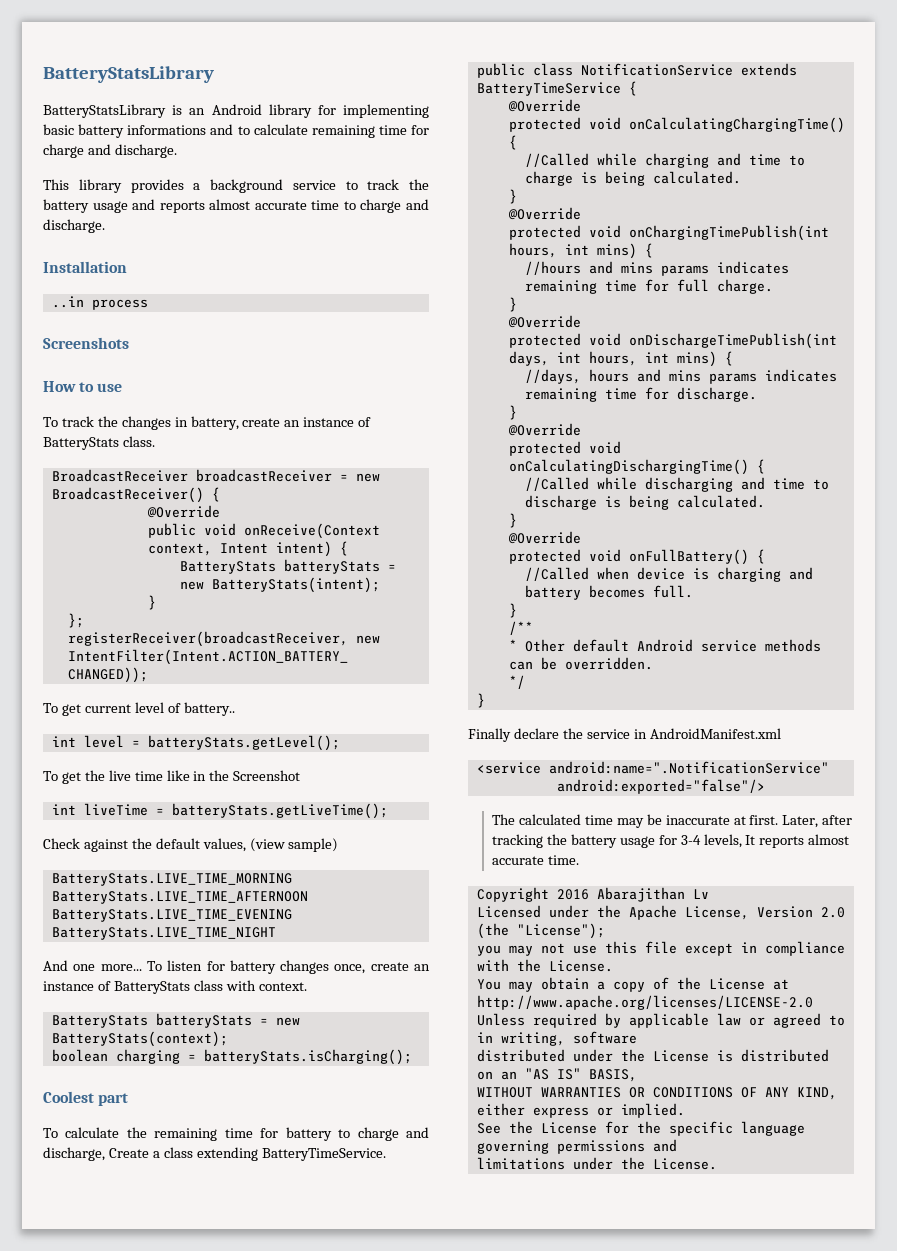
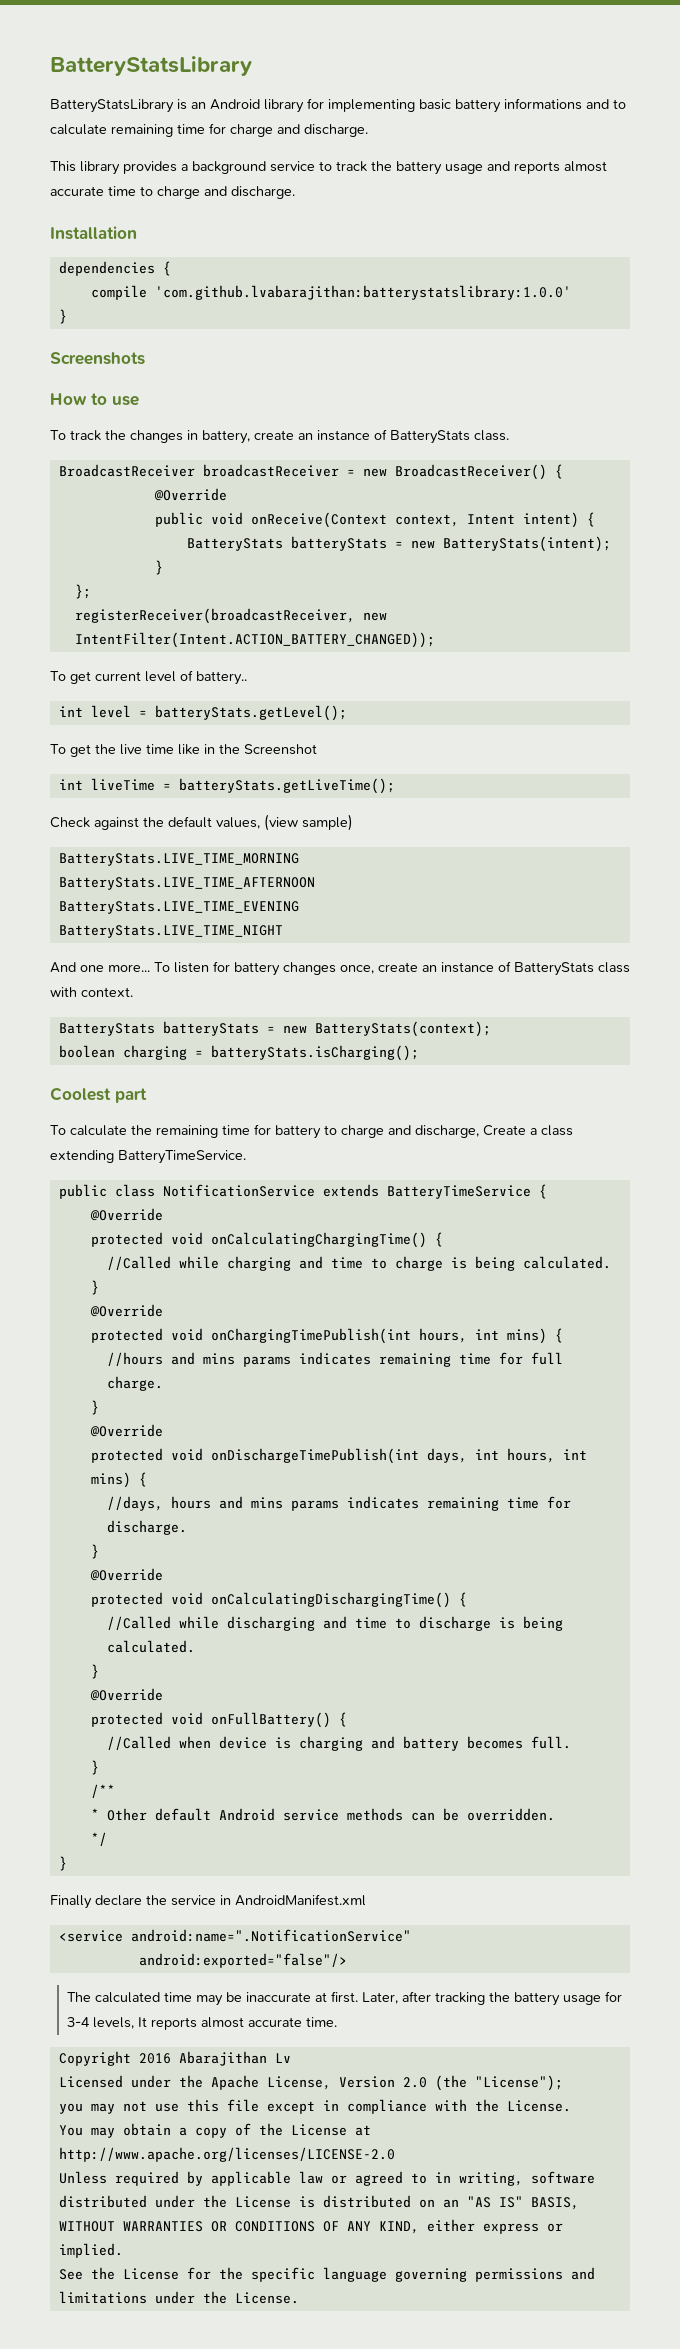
[51,296,148,310] ..in process -> [58,261,171,276] [90,285,571,300] [58,309,67,324] dependencies { // compile 'com.github.lvabarajithan:batterystatslibrary:1.0.0' // }

